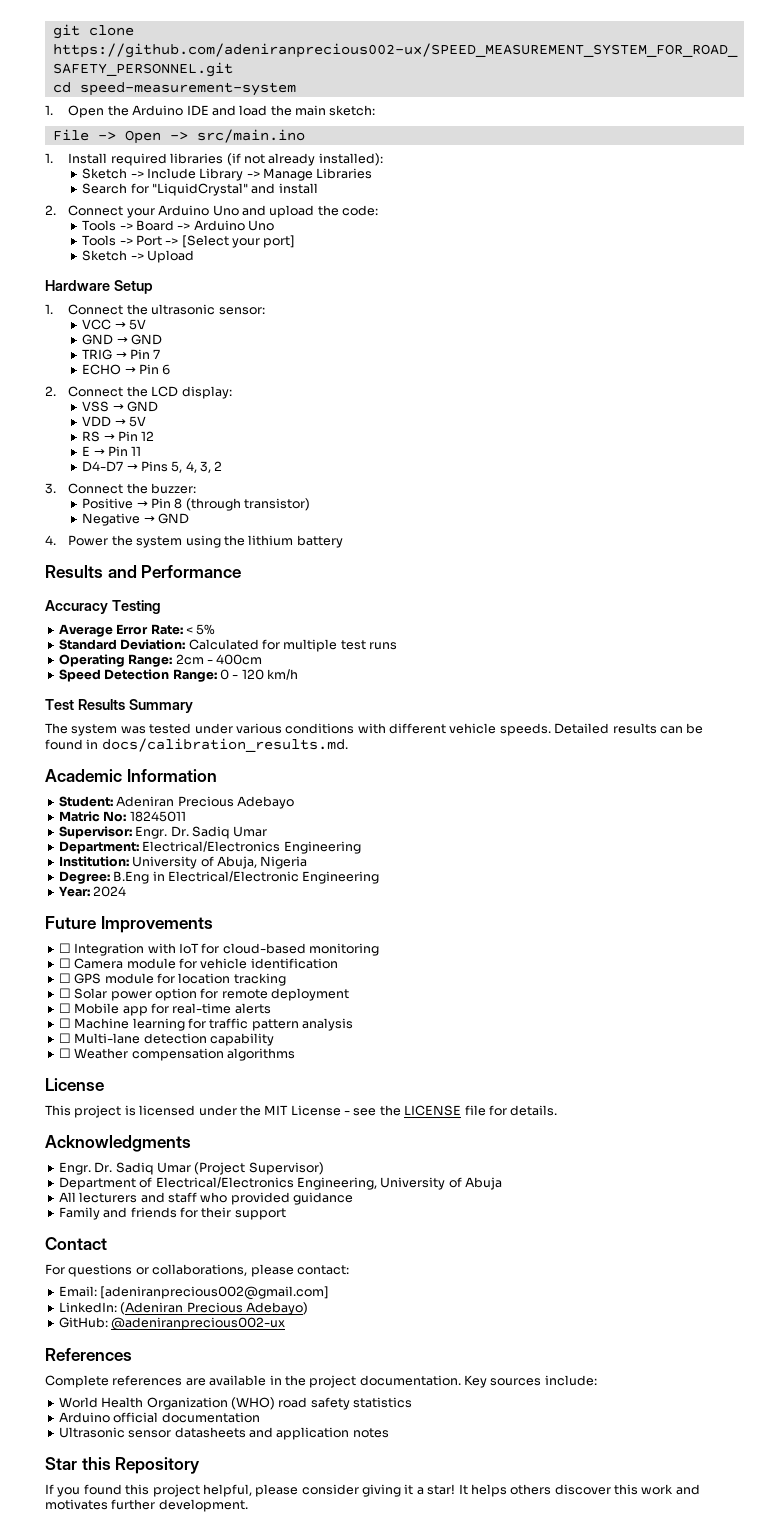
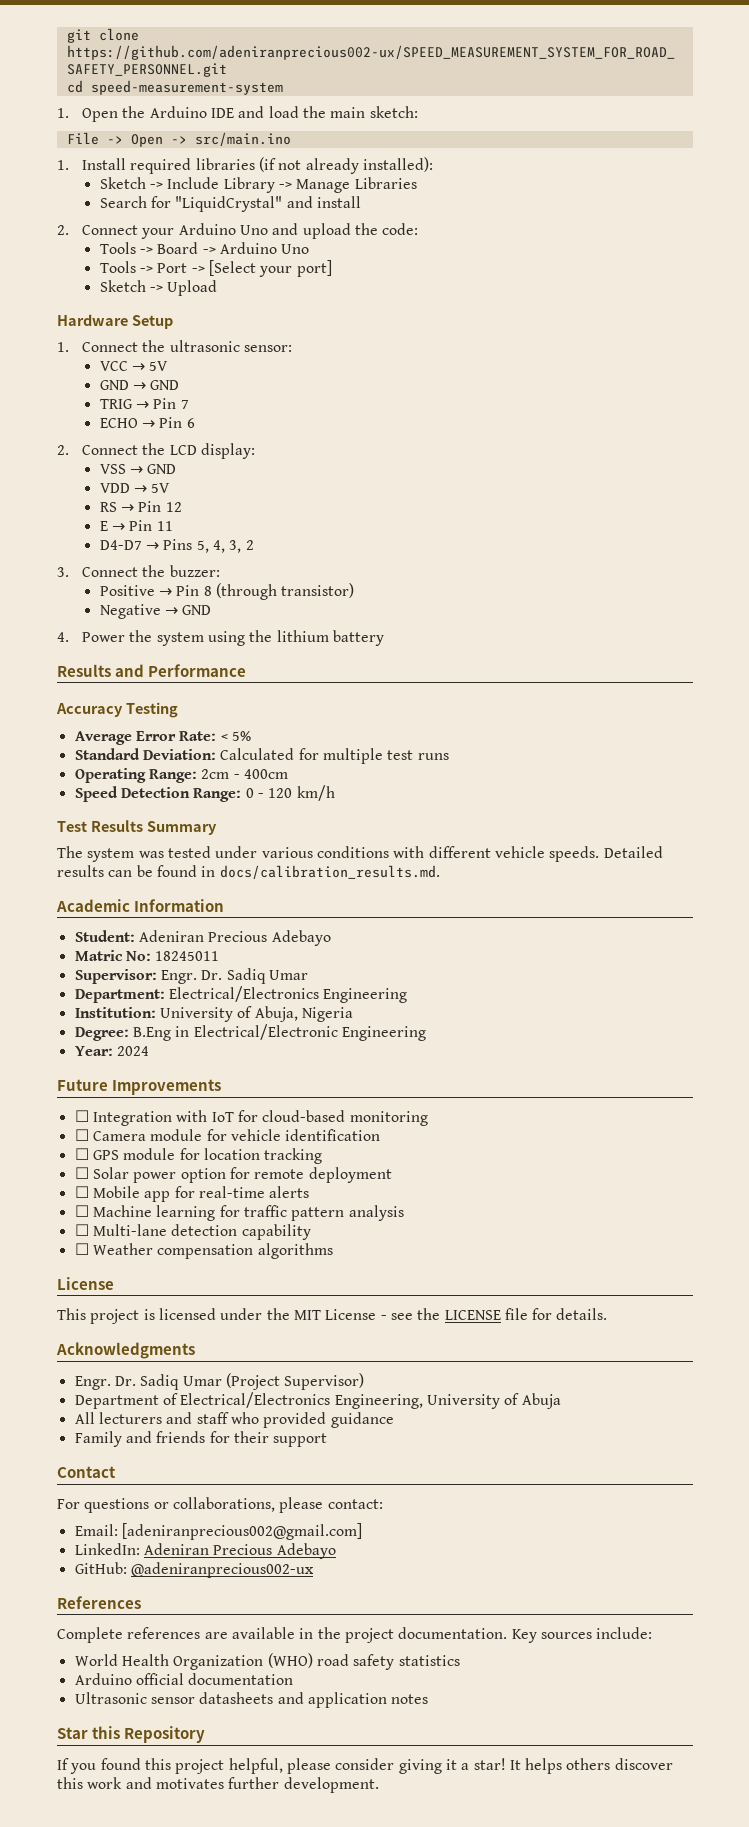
[120,1302,308,1315] (Adeniran Precious Adebayo) -> [143,1543,336,1559] Adeniran Precious Adebayo

